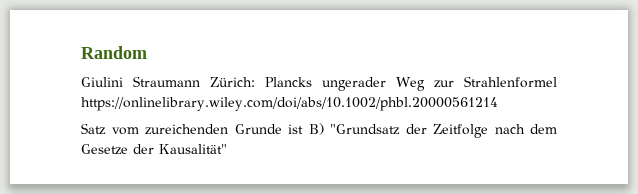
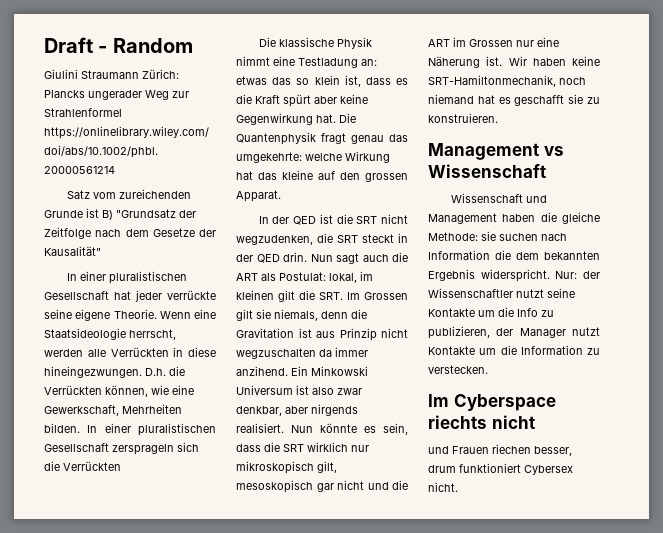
(81, 52) none -> [44,37,108,53] Draft -
(227, 149) none -> [66,271,187,284] [44,290,216,302] [44,309,216,321] [44,328,176,340] [44,347,216,357] [44,366,185,378] [44,385,194,397] [44,404,182,416] [44,423,216,436] [44,442,199,455] [44,461,121,471] [258,37,372,49] [236,56,377,68] [236,75,408,87] [236,94,368,107] [236,113,356,125] [236,132,408,145] [236,151,390,163] [236,170,408,182] [236,190,281,202] [258,214,408,225] [236,233,408,245] [236,252,408,264] [236,271,373,283] [236,290,408,302] [236,309,367,321] [236,328,408,341] [236,347,368,359] [236,366,368,376] [236,385,362,395] [236,404,358,416] [236,423,408,435] [236,442,369,452] [236,461,337,474] [236,480,408,493] [428,37,559,47] [428,56,600,68] [428,75,586,87] [428,94,600,106] [428,113,498,123] [428,143,564,160] [428,164,546,178] [450,193,547,203] [428,212,600,224] [428,231,567,241] [428,250,600,260] [428,269,600,282] [428,288,575,298] [428,307,554,317] [428,326,600,339] [428,345,600,355] [428,365,488,374] [428,394,556,411] [428,415,535,429] [428,444,572,456] [428,463,573,475] [428,482,458,492] // In einer pluralistischen Gesellschaft hat jeder verrückte seine eigene Theorie. Wenn eine Staatsideologie herrscht, werden alle Verrückten in diese hineingezwungen. D.h. die Verrückten können, wie eine Gewerkschaft, Mehrheiten bilden. In einer pluralistischen Gesellschaft zersprageln sich die Verrückten // Die klassische Physik nimmt eine Testladung an: etwas das so klein ist, dass es die Kraft spürt aber keine Gegenwirkung hat. Die Quantenphysik fragt genau das umgekehrte: welche Wirkung hat das kleine auf den grossen Apparat. // In der QED ist die SRT nicht wegzudenken, die SRT steckt in der QED drin. Nun sagt auch die ART als Postulat: lokal, im kleinen gilt die SRT. Im Grossen gilt sie niemals, denn die Gravitation ist aus Prinzip nicht wegzuschalten da immer anzihend. Ein Minkowski Universum ist also zwar denkbar, aber nirgends realisiert. Nun könnte es sein, dass die SRT wirklich nur mikroskopisch gilt, mesoskopisch gar nicht und die ART im Grossen nur eine Näherung ist. Wir haben keine SRT-Hamiltonmechanik, noch niemand hat es geschafft sie zu konstruieren. // Management vs Wissenschaft // Wissenschaft und Management haben die gleiche Methode: sie suchen nach Information die dem bekannten Ergebnis widerspricht. Nur: der Wissenschaftler nutzt seine Kontakte um die Info zu publizieren, der Manager nutzt Kontakte um die Information zu verstecken. // Im Cyberspace riechts nicht // und Frauen riechen besser, drum funktioniert Cybersex nicht.

